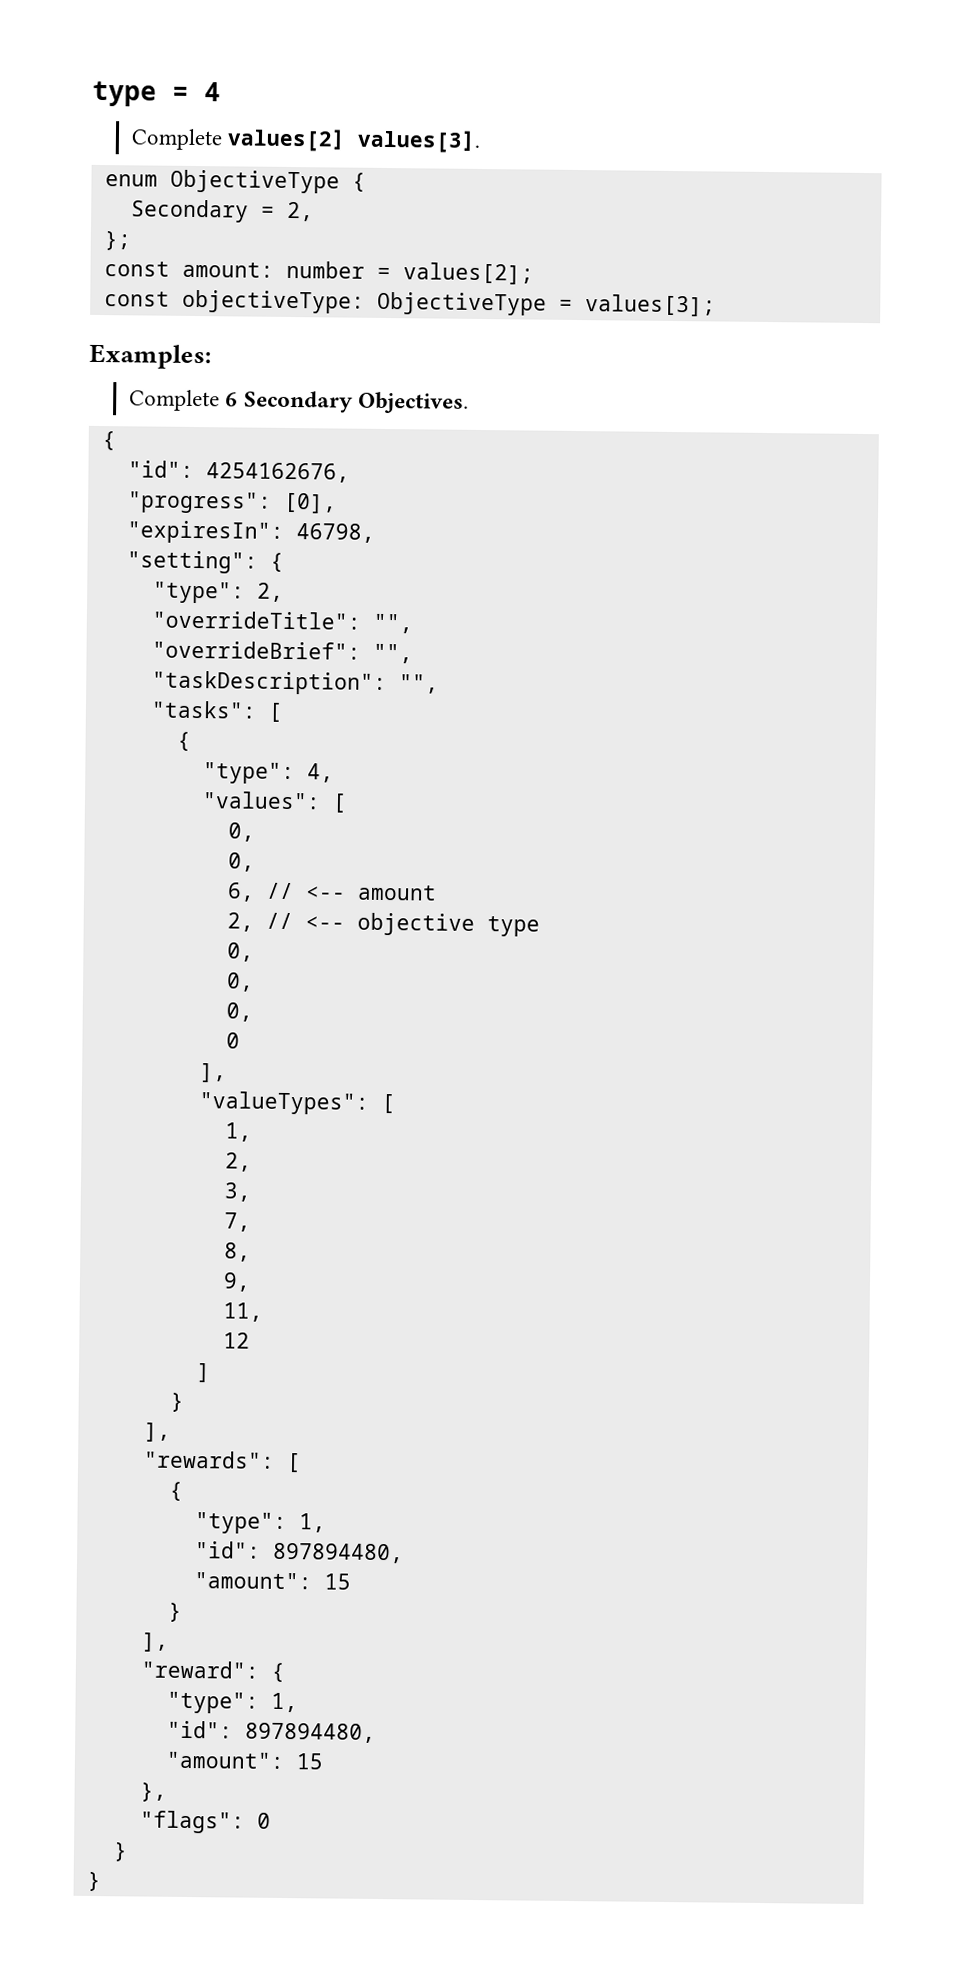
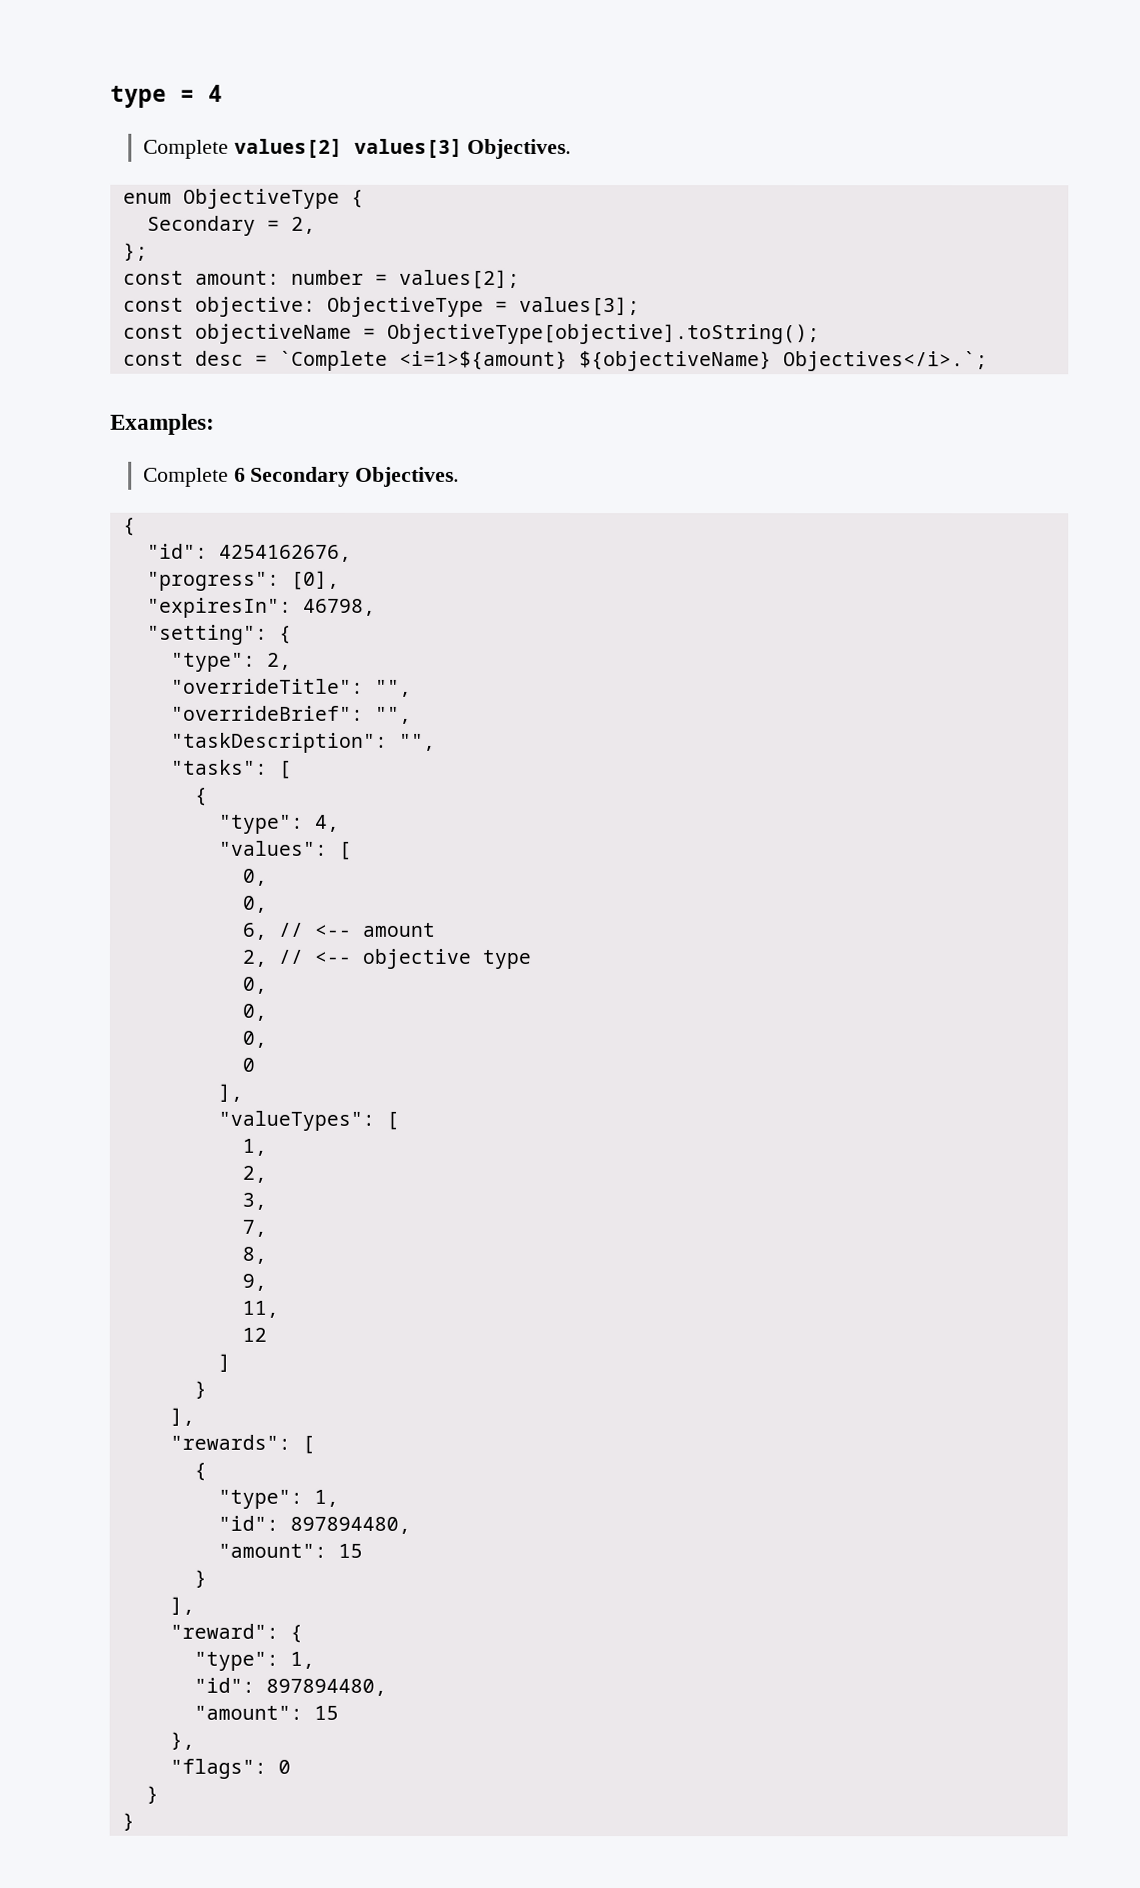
[357,129,482,153] values[3]. -> [353,138,572,160] values[3] Objectives.
[181,289,365,314] objectiveType: -> [194,296,316,317] objective:
(716, 305) none -> [122,323,820,345] [122,350,988,372] // const objectiveName = ObjectiveType[objective].toString(); // const desc = `Complete <i=1>${amount} ${objectiveName} Objectives</i>.`;

